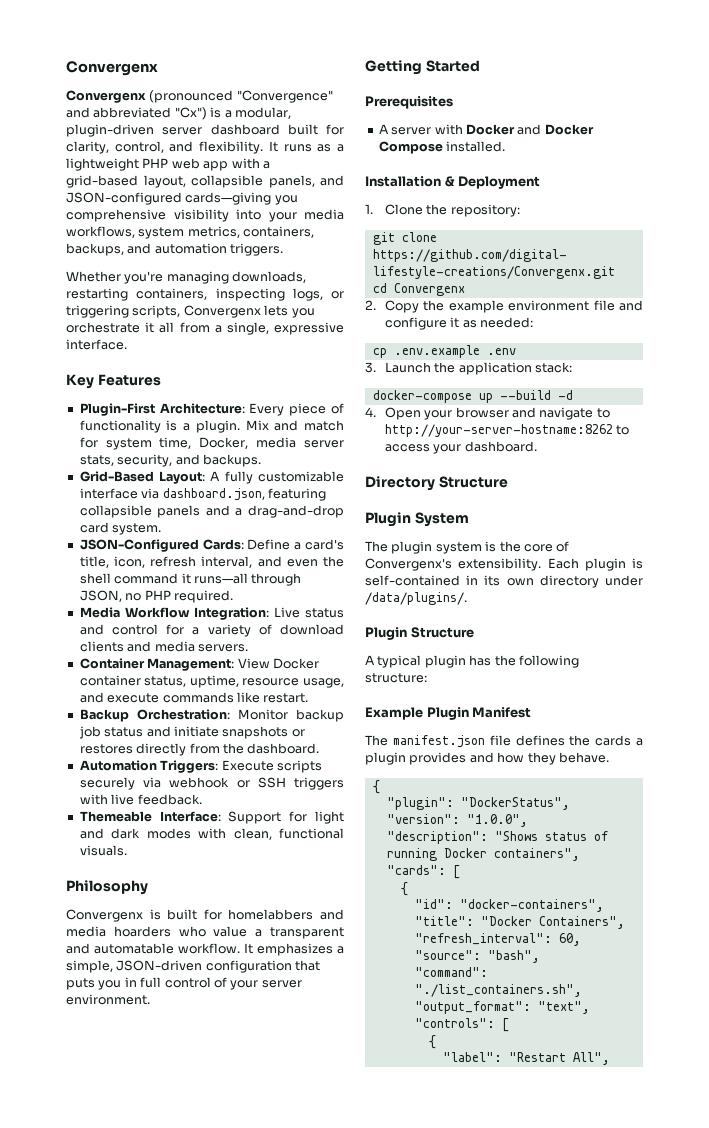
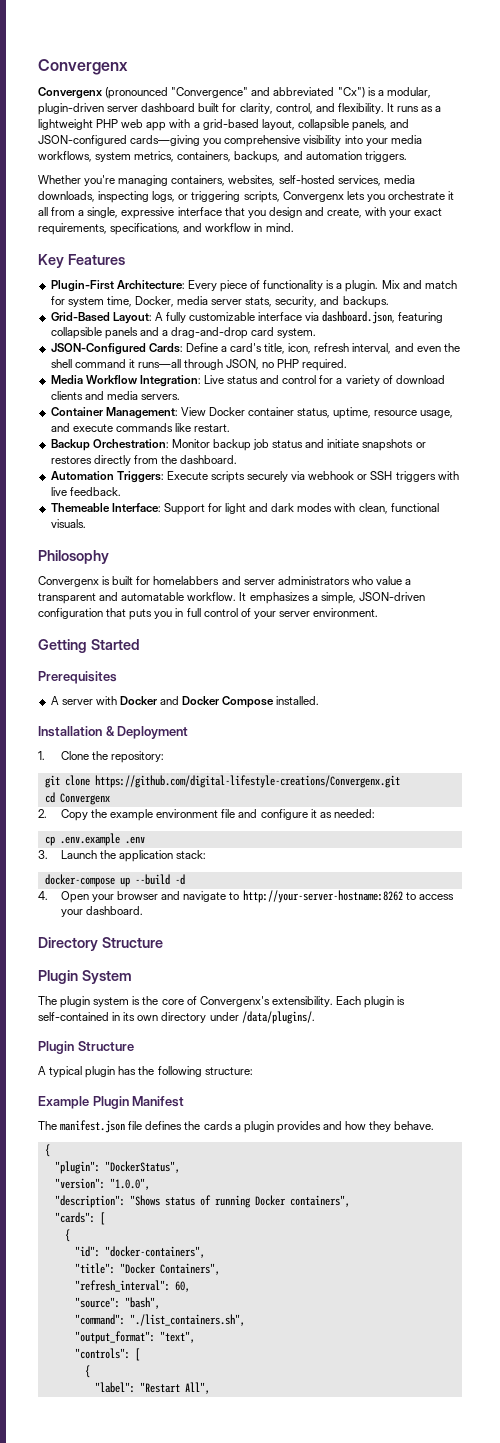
[232,271,307,283] [66,288,208,301] downloads, restarting containers, -> [171,175,415,186] [38,191,95,202] containers, websites, self-hosted services, media downloads,
[66,339,127,350] interface. -> [177,207,443,218] [38,223,294,235] interface that you design and create, with your exact requirements, specifications, and workflow in mind.
[66,926,171,937] media hoarders -> [243,576,350,585] server administrators

